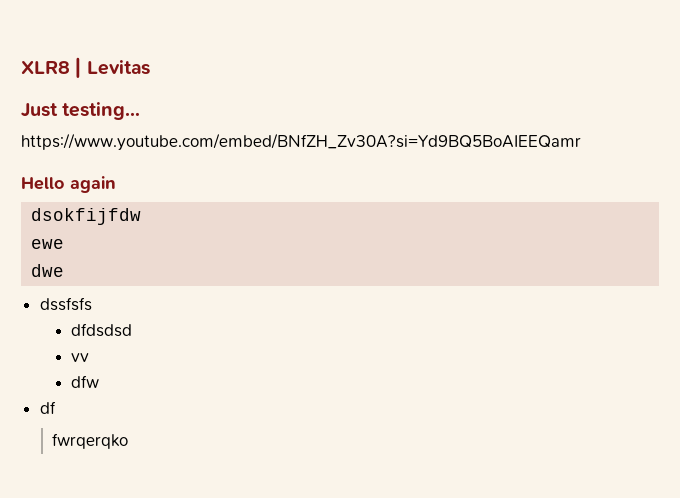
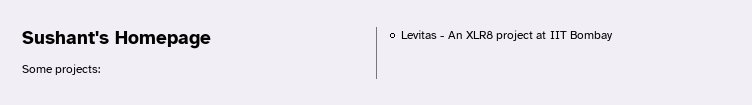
[21,57,150,78] [21,102,141,120] [21,133,581,151] [21,176,116,193] [31,208,142,225] [31,239,65,249] [31,264,65,277] [39,297,92,311] [71,323,133,337] [71,353,90,362] [71,375,100,388] [39,401,56,414] [52,433,129,449] XLR8 | Levitas // Just testing… // https://www.youtube.com/embed/BNfZH_Zv30A?si=Yd9BQ5BoAIEEQamr // Hello again // dsokfijfdw // ewe // dwe // dssfsfs // dfdsdsd // vv // dfw // df // fwrqerqko -> [22,31,211,49] [22,64,101,75] [401,30,613,41] Sushant's Homepage // Some projects: // Levitas - An XLR8 project at IIT Bombay

